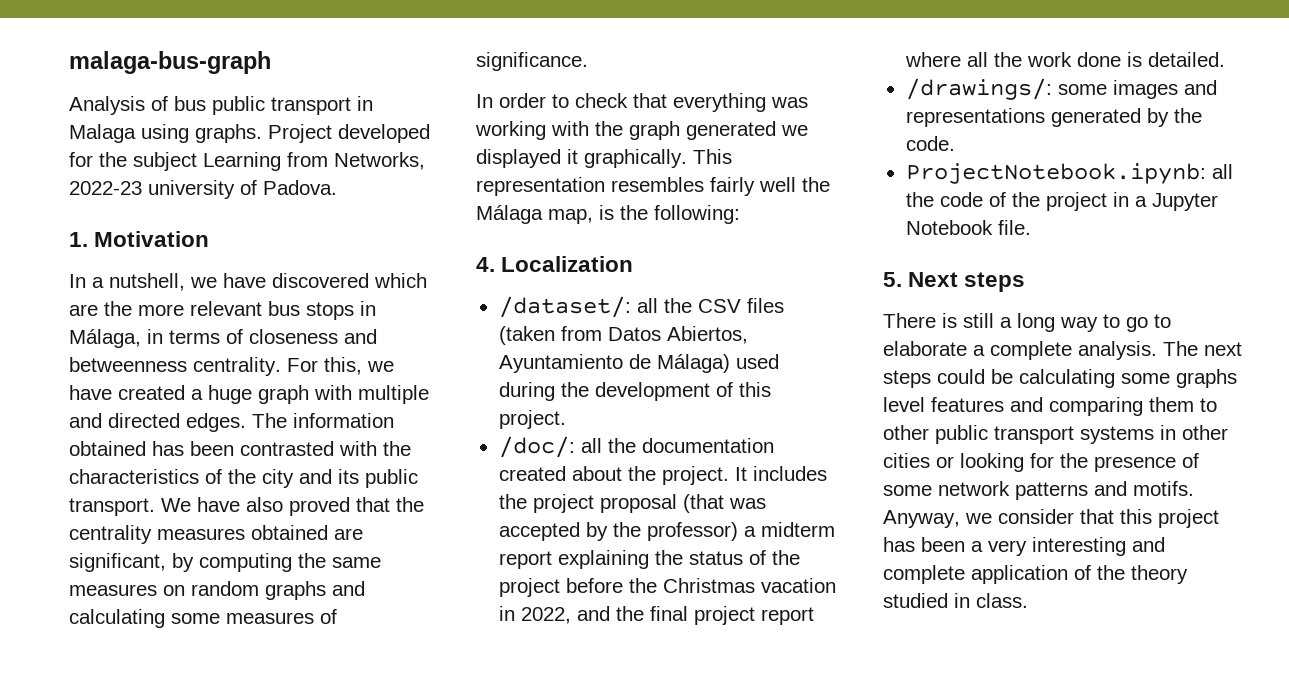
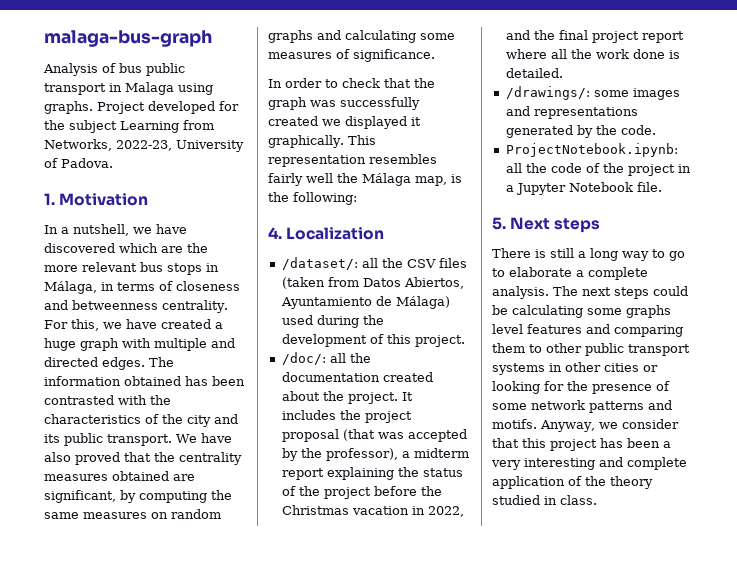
[69,180,235,199] 2022-23 university -> [116,140,244,152] 2022-23, University
[673,93,808,112] [475,121,776,140] everything was working with the graph generated -> [414,78,435,88] [268,97,420,110] [268,116,318,126] the graph was successfully created
[646,522,738,541] professor) -> [325,448,398,461] professor),

